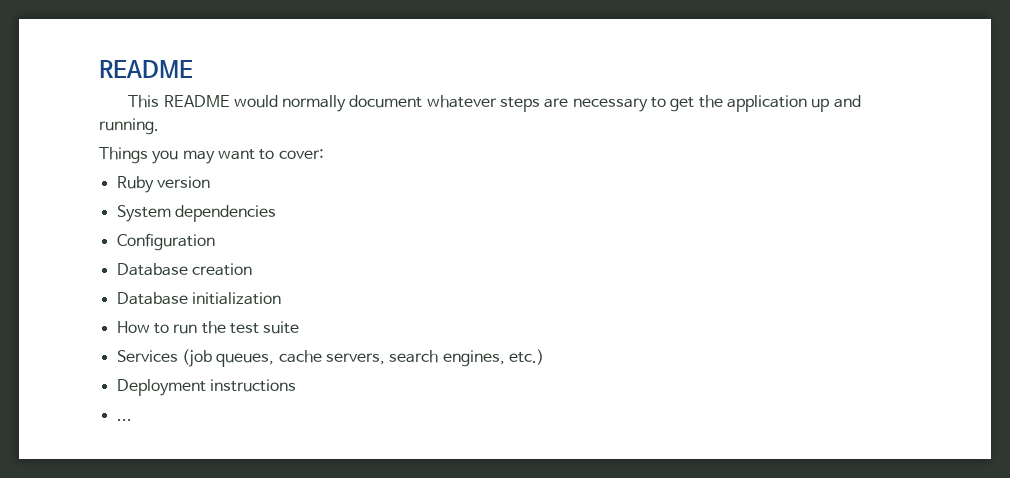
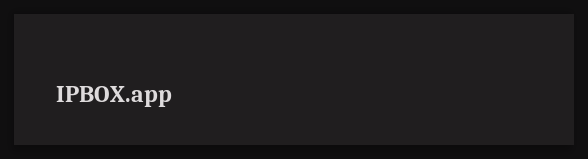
[99,60,193,78] [128,95,861,112] [99,118,159,135] [99,147,324,164] [116,176,210,193] [116,205,276,222] [116,233,215,251] [116,263,252,276] [116,292,281,305] [116,321,300,334] [116,349,544,367] [116,379,296,396] [116,419,132,421] README // This README would normally document whatever steps are necessary to get the application up and running. // Things you may want to cover: // Ruby version // System dependencies // Configuration // Database creation // Database initialization // How to run the test suite // Services (job queues, cache servers, search engines, etc.) // Deployment instructions // ... -> [56,86,172,107] IPBOX.app

